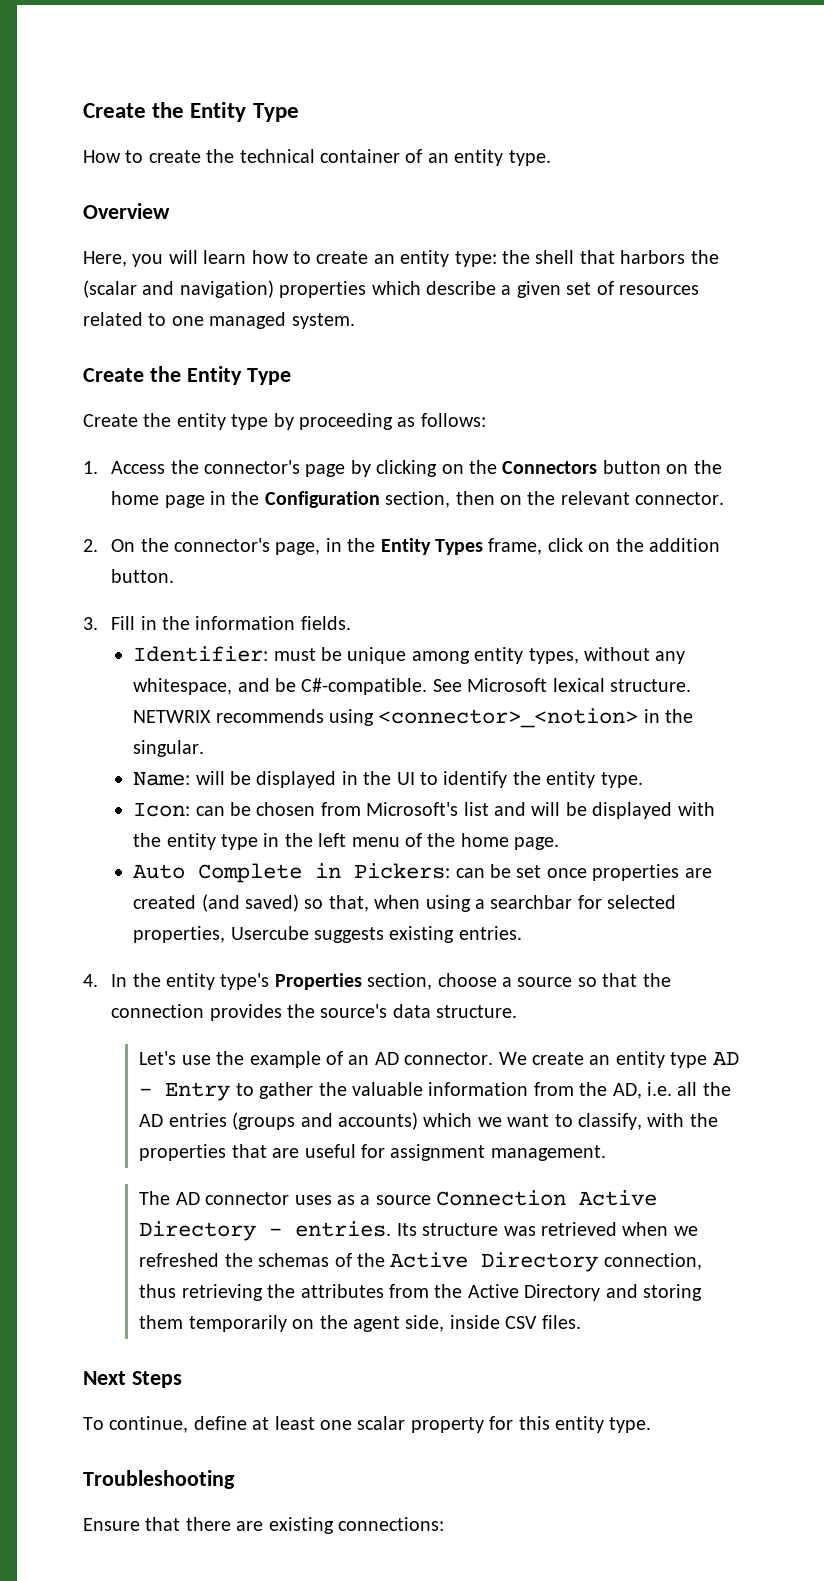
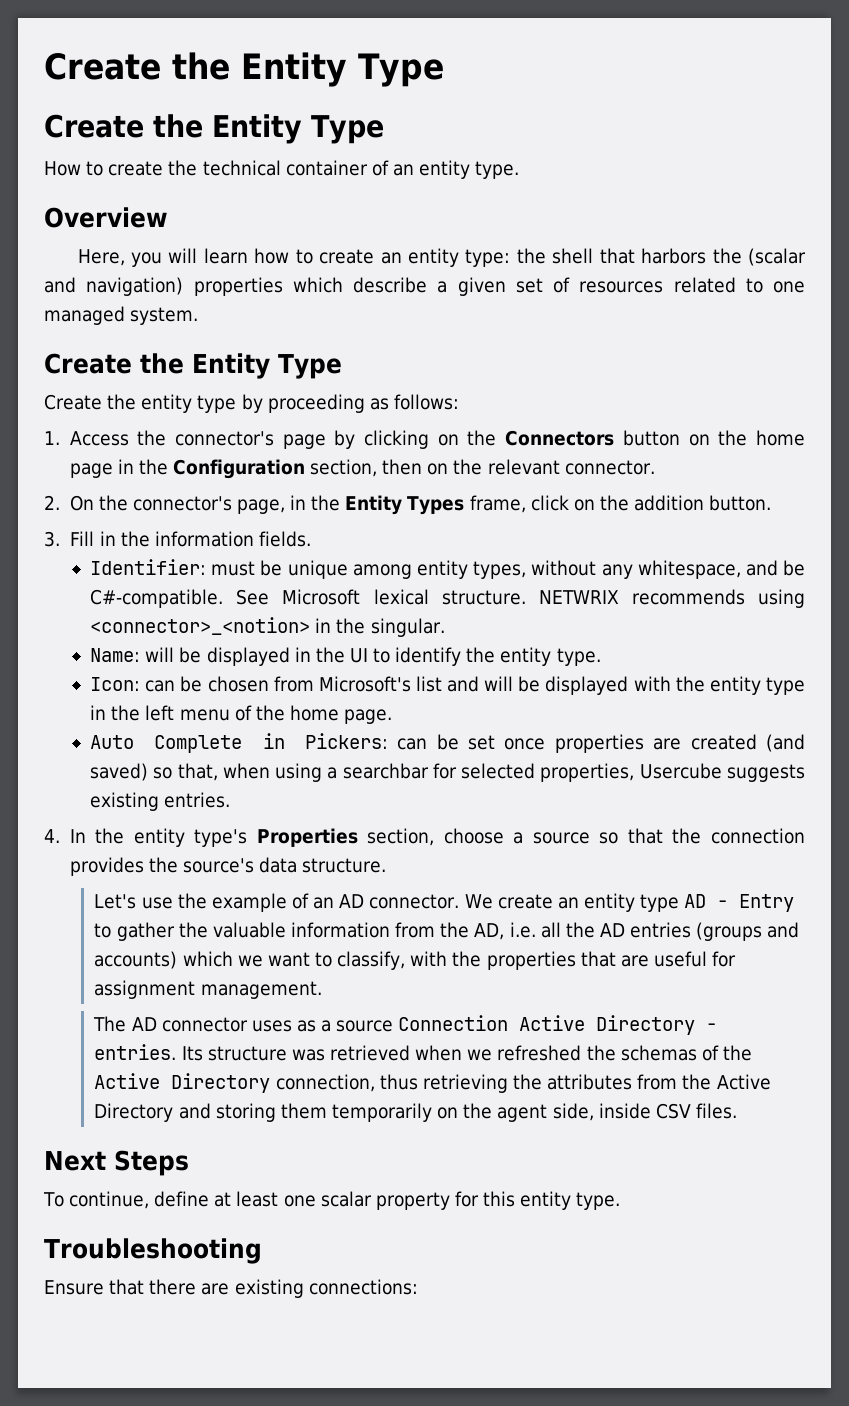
[83,102,299,122] Create the Entity Type -> [44,52,444,87] [44,114,384,144] Create the Entity Type // Create the Entity Type

